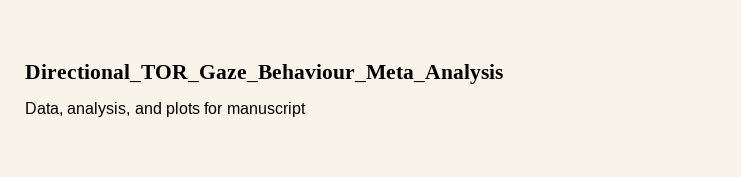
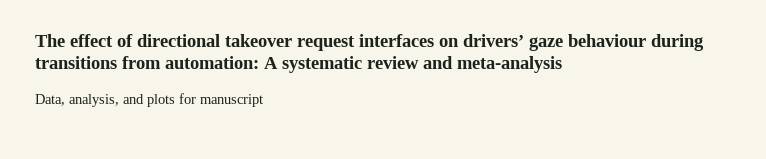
[25,64,503,84] Directional_TOR_Gaze_Behaviour_Meta_Analysis -> [35,34,704,51] [35,56,562,73] The effect of directional takeover request interfaces on drivers’ gaze behaviour during transitions from automation: A systematic review and meta-analysis

